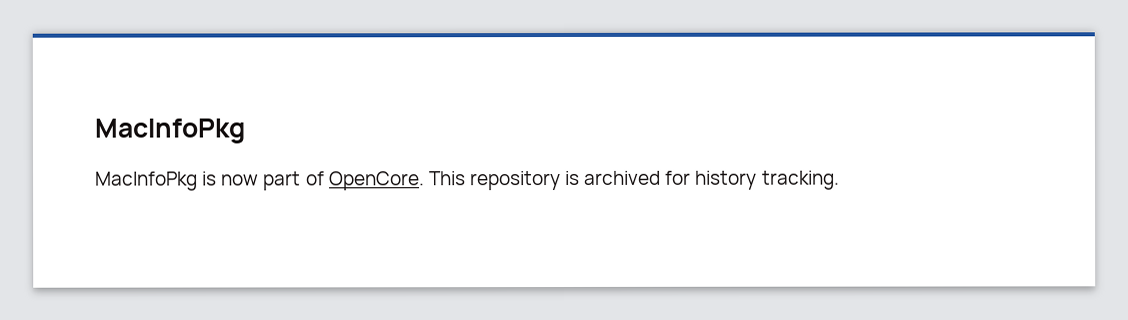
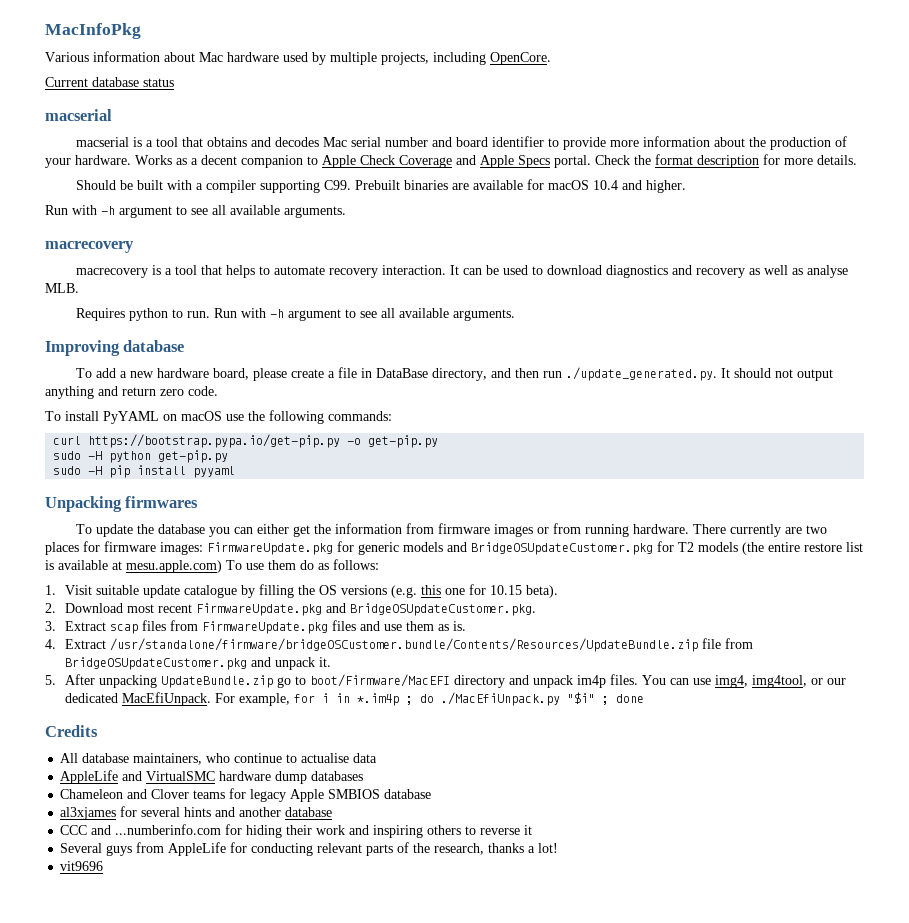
[95,170,840,191] MacInfoPkg is now part of OpenCore. This repository is archived for history tracking. -> [45,51,551,65] [45,77,174,87] [45,109,112,121] [76,136,848,150] [45,154,857,168] [76,179,687,193] [45,205,346,218] [45,241,134,253] [76,265,849,278] [45,283,79,293] [76,308,516,321] [45,340,185,356] [76,367,834,381] [45,386,218,399] [45,410,392,424] [53,434,439,448] [53,450,229,463] [53,465,236,478] [45,496,199,512] [76,523,828,537] [45,541,863,555] [45,559,379,573] [45,584,558,598] [45,603,536,616] [45,620,466,634] [45,638,753,652] [64,657,331,670] [45,674,846,688] [64,692,644,706] [45,725,98,737] [60,753,378,765] [60,770,364,784] [60,788,432,802] [60,806,333,820] [60,824,533,838] [60,842,559,856] [60,861,104,871] Various information about Mac hardware used by multiple projects, including OpenCore. // Current database status // macserial // macserial is a tool that obtains and decodes Mac serial number and board identifier to provide more information about the production of your hardware. Works as a decent companion to Apple Check Coverage and Apple Specs portal. Check the format description for more details. // Should be built with a compiler supporting C99. Prebuilt binaries are available for macOS 10.4 and higher. // Run with -h argument to see all available arguments. // macrecovery // macrecovery is a tool that helps to automate recovery interaction. It can be used to download diagnostics and recovery as well as analyse MLB. // Requires python to run. Run with -h argument to see all available arguments. // Improving database // To add a new hardware board, please create a file in DataBase directory, and then run ./update_generated.py. It should not output anything and return zero code. // To install PyYAML on macOS use the following commands: // curl https://bootstrap.pypa.io/get-pip.py -o get-pip.py // sudo -H python get-pip.py // sudo -H pip install pyyaml // Unpacking firmwares // To update the database you can either get the information from firmware images or from running hardware. There currently are two places for firmware images: FirmwareUpdate.pkg for generic models and BridgeOSUpdateCustomer.pkg for T2 models (the entire restore list is available at mesu.apple.com) To use them do as follows: // 1. Visit suitable update catalogue by filling the OS versions (e.g. this one for 10.15 beta). // 2. Download most recent FirmwareUpdate.pkg and BridgeOSUpdateCustomer.pkg. // 3. Extract scap files from FirmwareUpdate.pkg files and use them as is. // 4. Extract /usr/standalone/firmware/bridgeOSCustomer.bundle/Contents/Resources/UpdateBundle.zip file from BridgeOSUpdateCustomer.pkg and unpack it. // 5. After unpacking UpdateBundle.zip go to boot/Firmware/MacEFI directory and unpack im4p files. You can use img4, img4tool, or our dedicated MacEfiUnpack. For example, for i in *.im4p ; do ./MacEfiUnpack.py "$i" ; done // Credits // All database maintainers, who continue to actualise data // AppleLife and VirtualSMC hardware dump databases // Chameleon and Clover teams for legacy Apple SMBIOS database // al3xjames for several hints and another database // CCC and ...numberinfo.com for hiding their work and inspiring others to reverse it // Several guys from AppleLife for conducting relevant parts of the research, thanks a lot! // vit9696

